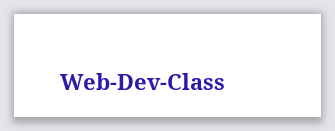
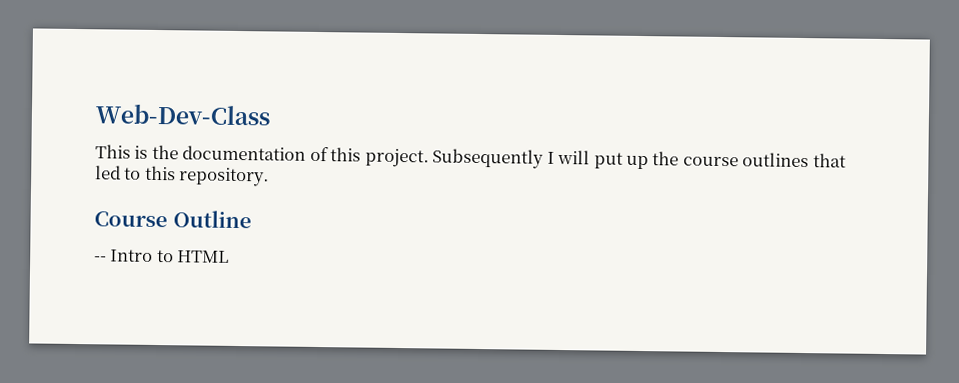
(225, 81) none -> [95,144,846,170] [95,165,270,187] [94,210,252,229] [94,249,230,263] // This is the documentation of this project. Subsequently I will put up the course outlines that led to this repository. // Course Outline // -- Intro to HTML

